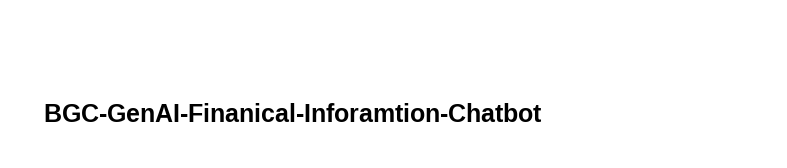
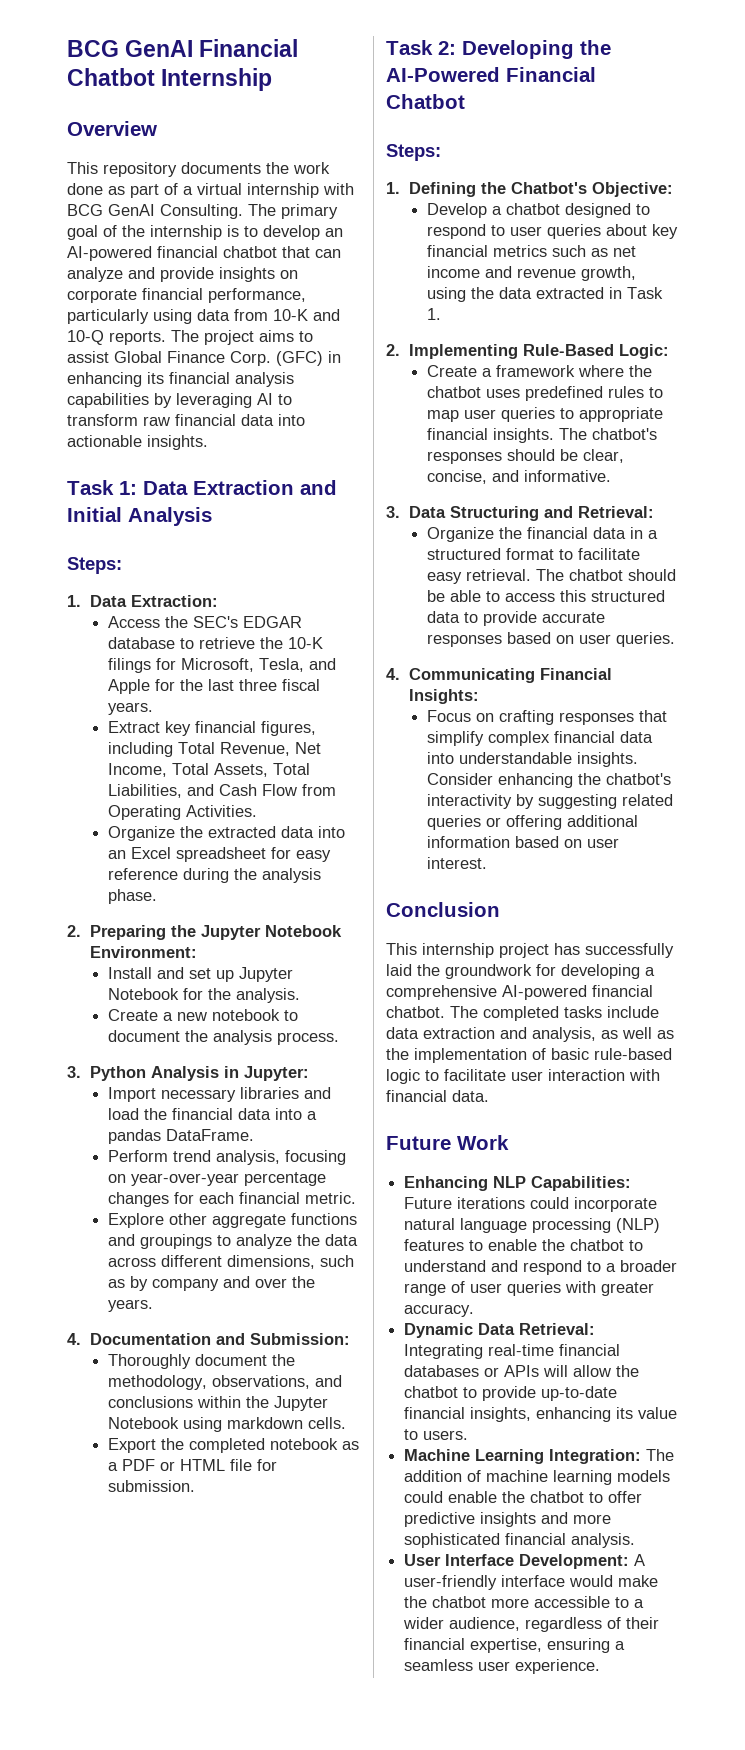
[44,103,542,122] BGC-GenAI-Finanical-Inforamtion-Chatbot -> [67,39,299,57] [67,68,273,91] [67,121,157,136] [67,162,330,177] [67,183,354,198] [67,204,338,219] [67,225,343,240] [67,246,341,261] [67,267,298,282] [67,288,306,303] [67,309,340,324] [67,330,313,345] [67,351,341,366] [67,372,294,387] [67,393,292,408] [67,414,305,426] [67,435,208,450] [67,480,337,495] [67,507,212,526] [67,557,122,574] [67,595,218,607] [107,616,302,628] [107,637,323,649] [107,658,336,673] [107,679,320,694] [107,702,153,715] [107,721,316,736] [107,742,321,757] [107,763,310,777] [107,784,336,798] [107,805,257,820] [107,826,345,841] [107,847,331,862] [107,868,321,883] [107,889,157,904] [67,925,342,940] [89,946,197,958] [107,967,293,982] [107,988,300,1003] [107,1009,298,1021] [107,1030,339,1045] [67,1066,309,1081] [107,1087,331,1102] [107,1108,317,1120] [107,1129,254,1144] [107,1150,346,1165] [107,1172,326,1186] [107,1192,356,1207] [107,1213,357,1228] [107,1234,358,1249] [107,1255,354,1269] [107,1276,315,1291] [107,1299,153,1312] [67,1333,350,1345] [107,1354,295,1369] [107,1375,342,1390] [107,1396,328,1411] [107,1417,346,1432] [107,1438,359,1453] [107,1459,277,1471] [107,1480,195,1492] [386,40,611,59] [386,67,596,82] [386,94,465,109] [386,144,441,161] [386,182,673,197] [426,203,650,218] [426,224,678,239] [426,245,636,257] [426,266,636,281] [426,287,663,302] [426,308,441,320] [386,344,669,359] [426,365,652,377] [426,386,663,401] [426,407,663,422] [426,428,657,443] [426,449,624,464] [426,470,611,484] [386,506,654,521] [426,527,658,542] [426,548,640,560] [426,569,676,584] [426,590,665,602] [426,611,605,626] [426,632,675,647] [386,668,612,683] [408,689,479,704] [426,710,667,725] [426,731,653,746] [426,752,638,767] [426,773,671,788] [426,794,673,809] [426,815,638,830] [426,836,619,848] [426,857,487,869] [386,902,500,917] [386,943,674,958] [386,964,655,979] [386,985,653,1000] [386,1006,659,1021] [386,1027,674,1042] [386,1048,672,1063] [386,1069,660,1084] [386,1090,489,1102] [386,1135,509,1150] [404,1176,632,1191] [404,1197,658,1212] [404,1218,661,1233] [404,1239,644,1251] [404,1260,678,1275] [404,1281,655,1296] [404,1304,475,1317] [404,1323,596,1338] [404,1344,621,1359] [404,1365,640,1377] [404,1386,618,1401] [404,1407,678,1422] [404,1429,469,1440] [404,1449,675,1464] [404,1470,671,1485] [404,1491,643,1503] [404,1512,612,1527] [404,1533,636,1548] [404,1554,646,1569] [404,1575,659,1590] [404,1596,645,1608] [403,1617,660,1632] [404,1638,626,1653] [404,1659,601,1674] BCG GenAI Financial Chatbot Internship // Overview // This repository documents the work done as part of a virtual internship with BCG GenAI Consulting. The primary goal of the internship is to develop an AI-powered financial chatbot that can analyze and provide insights on corporate financial performance, particularly using data from 10-K and 10-Q reports. The project aims to assist Global Finance Corp. (GFC) in enhancing its financial analysis capabilities by leveraging AI to transform raw financial data into actionable insights. // Task 1: Data Extraction and Initial Analysis // Steps: // 1. Data Extraction: // Access the SEC's EDGAR database to retrieve the 10-K filings for Microsoft, Tesla, and Apple for the last three fiscal years. // Extract key financial figures, including Total Revenue, Net Income, Total Assets, Total Liabilities, and Cash Flow from Operating Activities. // Organize the extracted data into an Excel spreadsheet for easy reference during the analysis phase. // 2. Preparing the Jupyter Notebook Environment: // Install and set up Jupyter Notebook for the analysis. // Create a new notebook to document the analysis process. // 3. Python Analysis in Jupyter: // Import necessary libraries and load the financial data into a pandas DataFrame. // Perform trend analysis, focusing on year-over-year percentage changes for each financial metric. // Explore other aggregate functions and groupings to analyze the data across different dimensions, such as by company and over the years. // 4. Documentation and Submission: // Thoroughly document the methodology, observations, and conclusions within the Jupyter Notebook using markdown cells. // Export the completed notebook as a PDF or HTML file for submission. // Task 2: Developing the AI-Powered Financial Chatbot // Steps: // 1. Defining the Chatbot's Objective: // Develop a chatbot designed to respond to user queries about key financial metrics such as net income and revenue growth, using the data extracted in Task 1. // 2. Implementing Rule-Based Logic: // Create a framework where the chatbot uses predefined rules to map user queries to appropriate financial insights. The chatbot's responses should be clear, concise, and informative. // 3. Data Structuring and Retrieval: // Organize the financial data in a structured format to facilitate easy retrieval. The chatbot should be able to access this structured data to provide accurate responses based on user queries. // 4. Communicating Financial Insights: // Focus on crafting responses that simplify complex financial data into understandable insights. Consider enhancing the chatbot's interactivity by suggesting related queries or offering additional information based on user interest. // Conclusion // This internship project has successfully laid the groundwork for developing a comprehensive AI-powered financial chatbot. The completed tasks include data extraction and analysis, as well as the implementation of basic rule-based logic to facilitate user interaction with financial data. // Future Work // Enhancing NLP Capabilities: Future iterations could incorporate natural language processing (NLP) features to enable the chatbot to understand and respond to a broader range of user queries with greater accuracy. // Dynamic Data Retrieval: Integrating real-time financial databases or APIs will allow the chatbot to provide up-to-date financial insights, enhancing its value to users. // Machine Learning Integration: The addition of machine learning models could enable the chatbot to offer predictive insights and more sophisticated financial analysis. // User Interface Development: A user-friendly interface would make the chatbot more accessible to a wider audience, regardless of their financial expertise, ensuring a seamless user experience.

